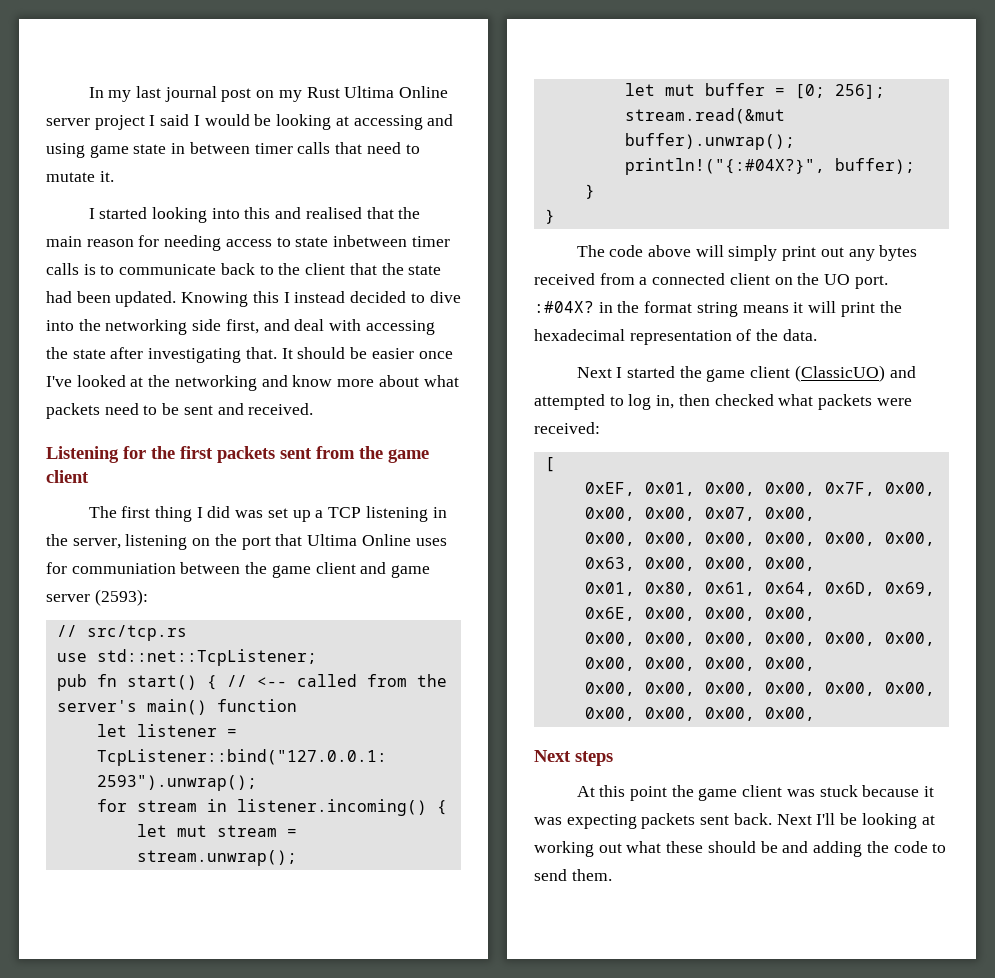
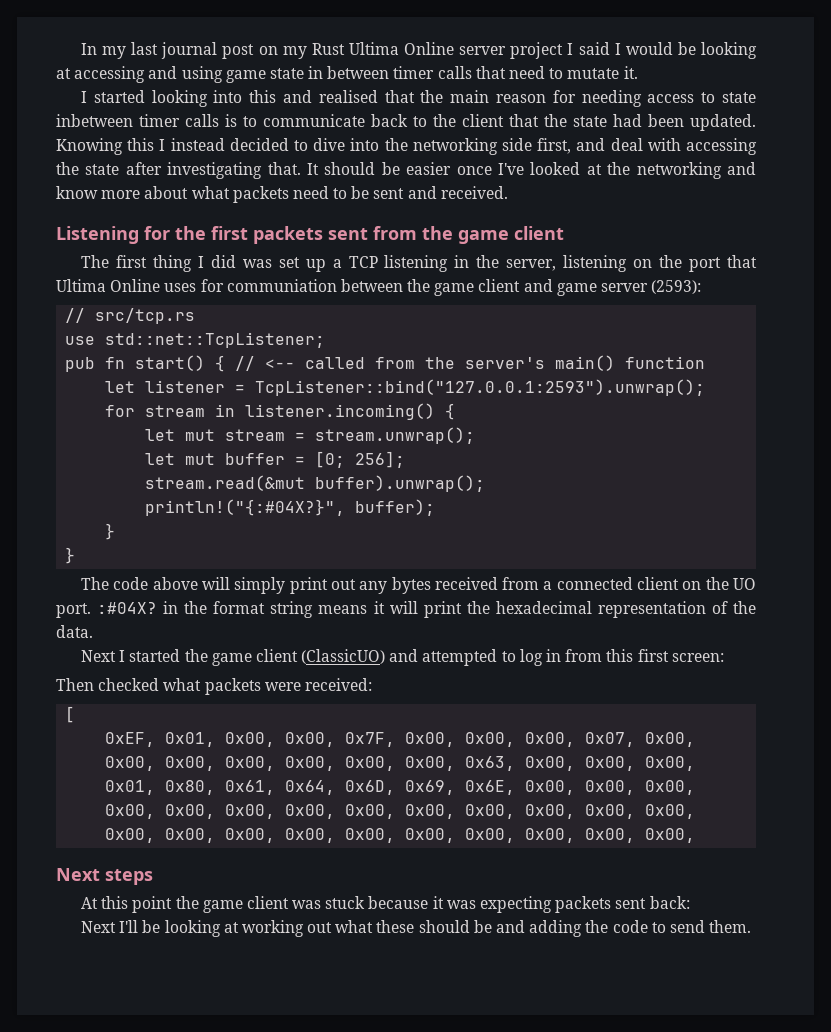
[656,394,710,409] in, then -> [546,649,724,662] [56,678,94,691] in from this first screen: // Then
[733,813,772,825] back. -> [649,896,690,909] back: //

